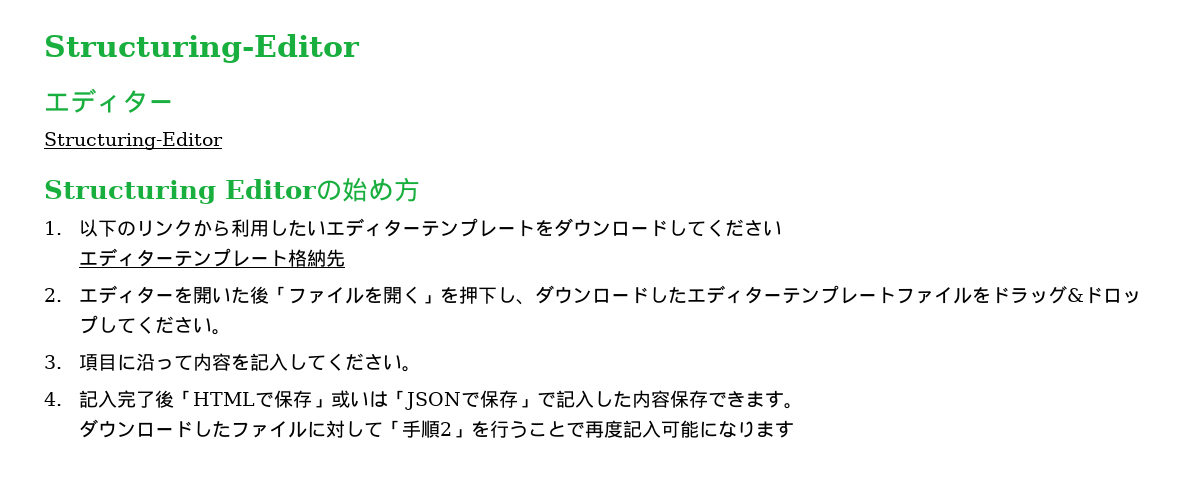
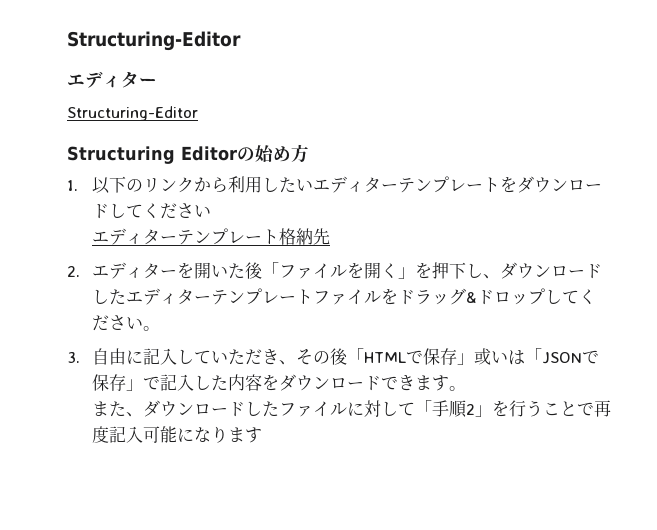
[79,353,422,372] [44,390,156,408] 項目に沿って内容を記入してください。 // 4.記入完了 -> [91,348,330,365] 自由に記入していただき、その
[670,390,709,408] 保存 -> [261,374,381,391] をダウンロード
(804, 406) none -> [91,401,143,417] また、

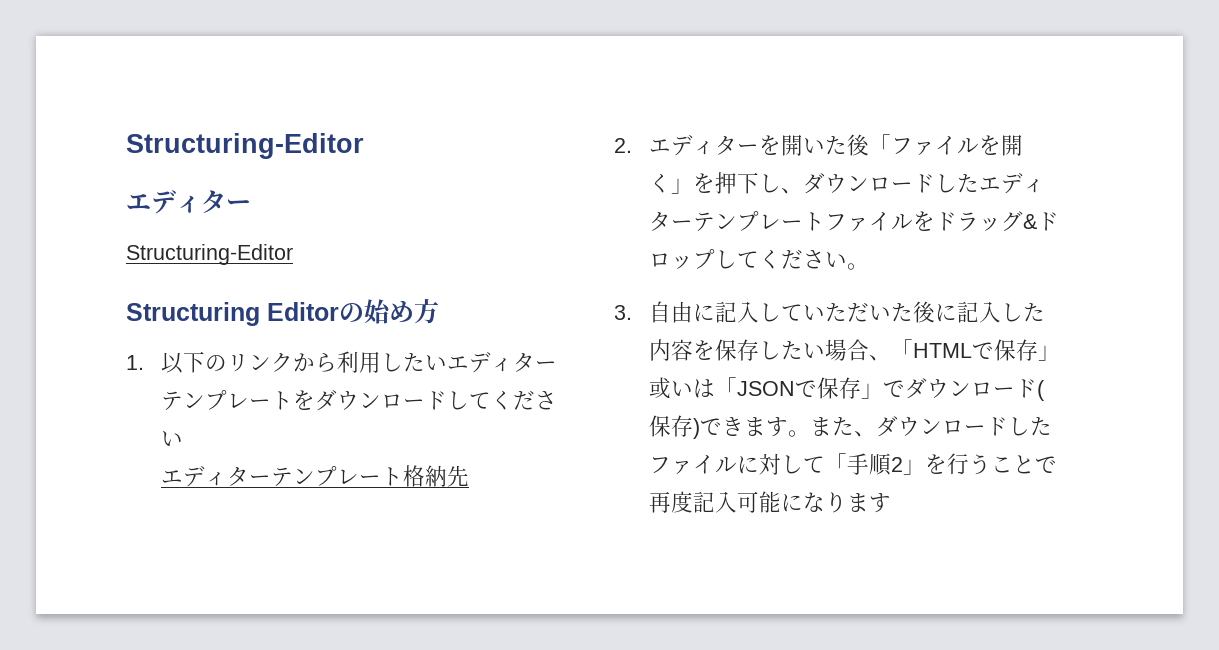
[261,348,348,365] き、その後 -> [869,301,1046,323] [649,339,892,361] いた後に記入した内容を保存したい場合、
[159,374,381,391] 記入した内容をダウンロード -> [905,378,1046,401] [649,415,701,439] ダウンロード(保存)
(466, 388) // -> (811, 433) none

